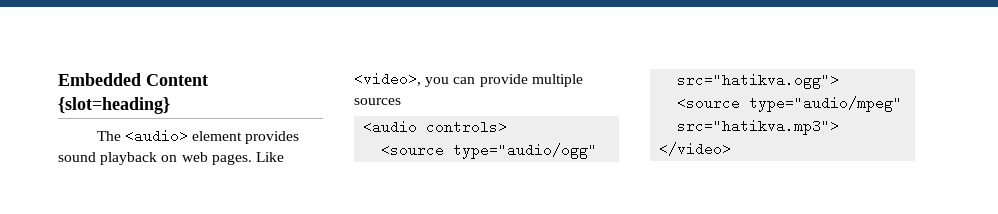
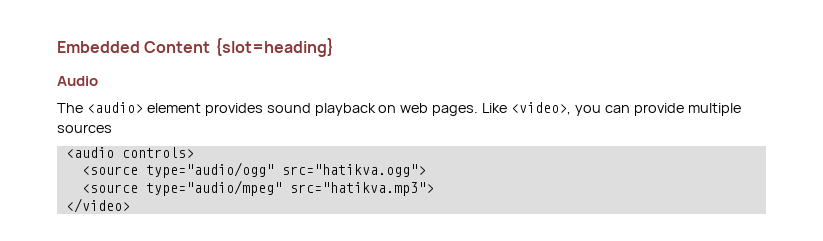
(170, 105) none -> [57,76,98,86] // Audio

